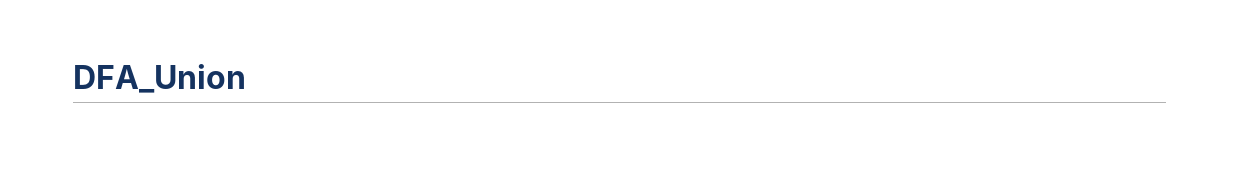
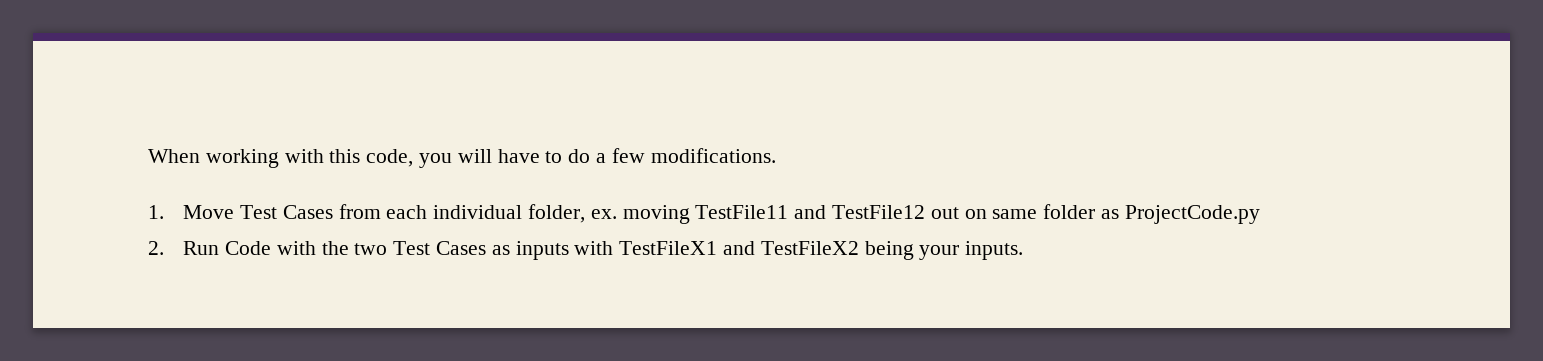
[73,64,246,93] DFA_Union -> [148,148,776,168] [148,204,1260,224] [148,241,1024,260] When working with this code, you will have to do a few modifications. // 1. Move Test Cases from each individual folder, ex. moving TestFile11 and TestFile12 out on same folder as ProjectCode.py // 2. Run Code with the two Test Cases as inputs with TestFileX1 and TestFileX2 being your inputs.

